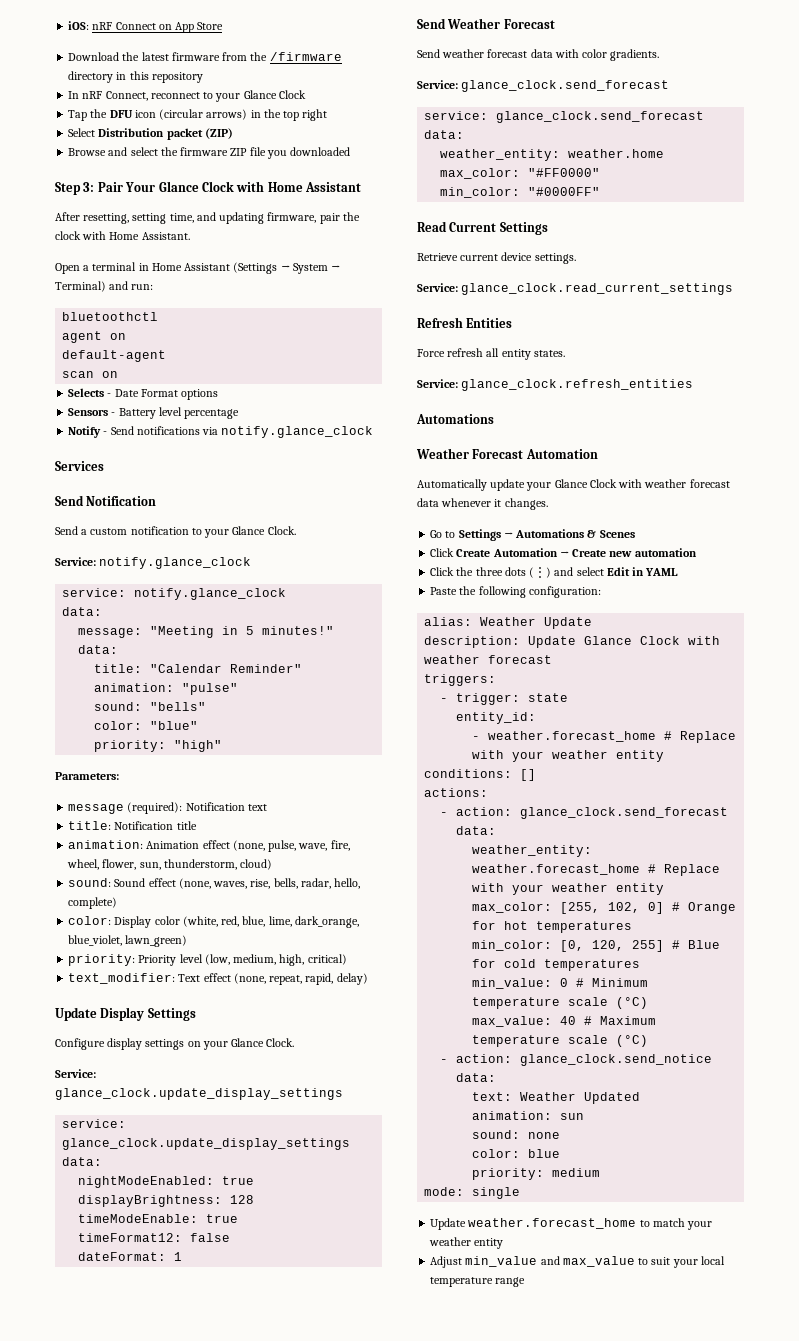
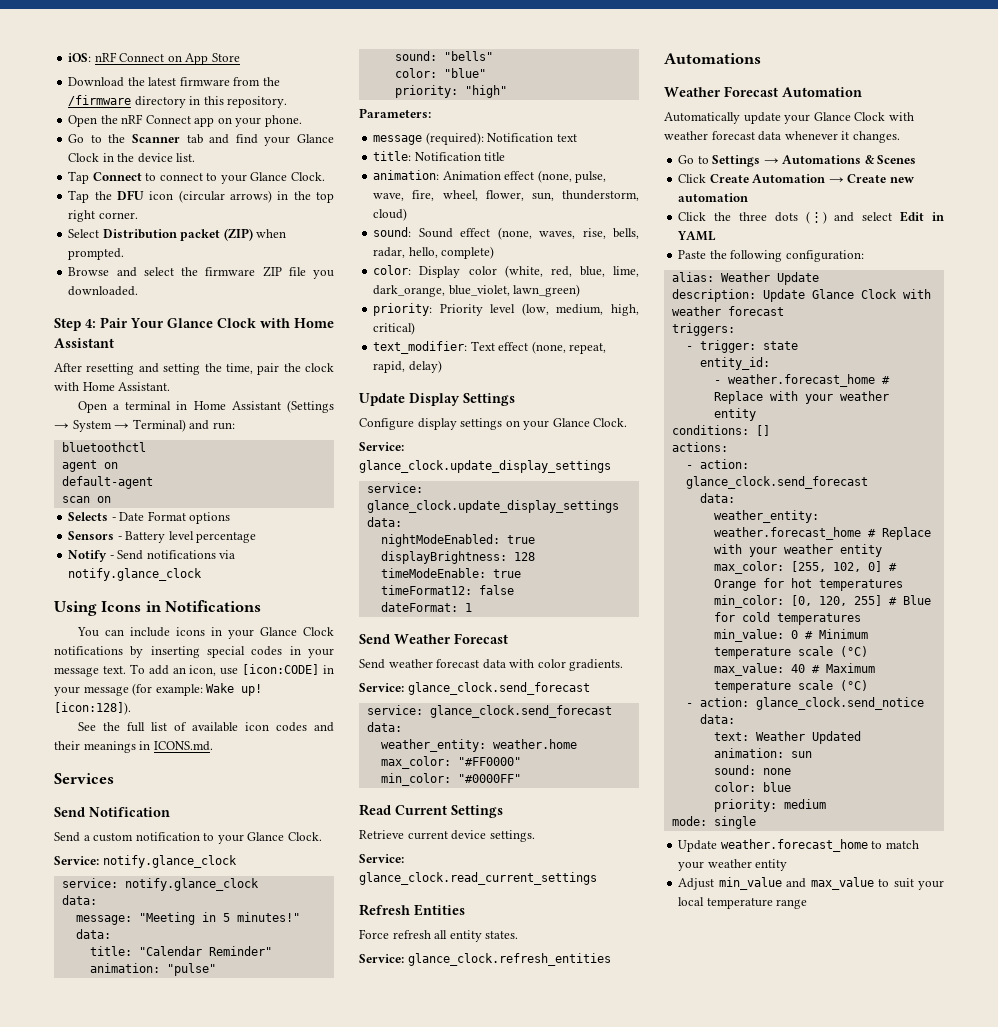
[151,72,203,83] [68,90,306,102] repository // In nRF Connect, reconnect to your Glance Clock -> [227,96,288,108] [68,114,302,127] [68,134,334,146] [68,153,196,163] [68,171,325,184] repository. // Open the nRF Connect app on your phone. // Go to the Scanner tab and find your Glance Clock in the device list. // Tap Connect to connect to your Glance Clock.
(328, 115) none -> [98,212,138,219] corner.
(233, 133) none -> [256,229,287,238] [68,248,125,260] when prompted.
[290,147,351,156] downloaded -> [68,286,139,296] downloaded.
[83,182,95,192] 3: -> [85,319,96,328] 4:
[83,212,317,224] resetting, setting time, and updating firmware, -> [86,363,253,375] resetting and setting the time,
(374, 432) none -> [54,600,262,616] [76,627,335,639] [54,646,334,658] [54,664,334,677] [54,683,263,696] [54,702,131,715] [77,722,334,732] [54,741,213,753] // Using Icons in Notifications // You can include icons in your Glance Clock notifications by inserting special codes in your message text. To add an icon, use [icon:CODE] in your message (for example: Wake up! [icon:128]). // See the full list of available icon codes and their meanings in ICONS.md.

